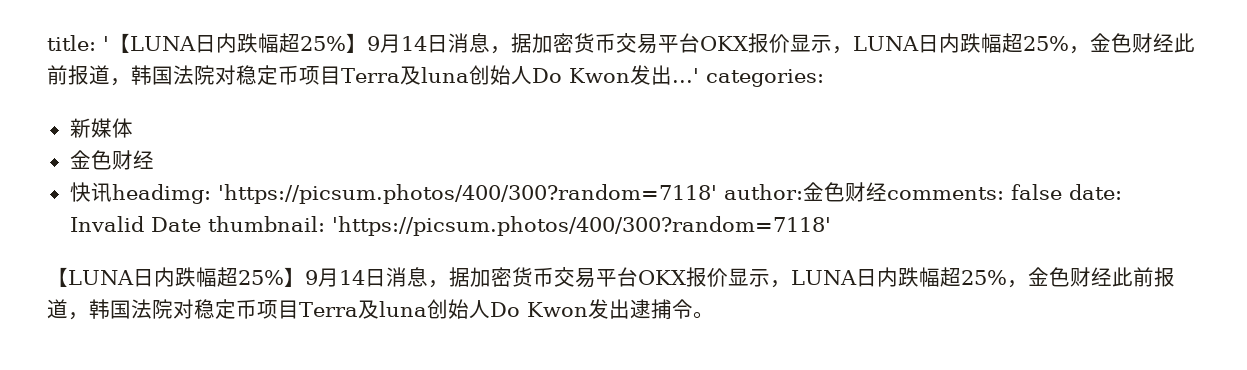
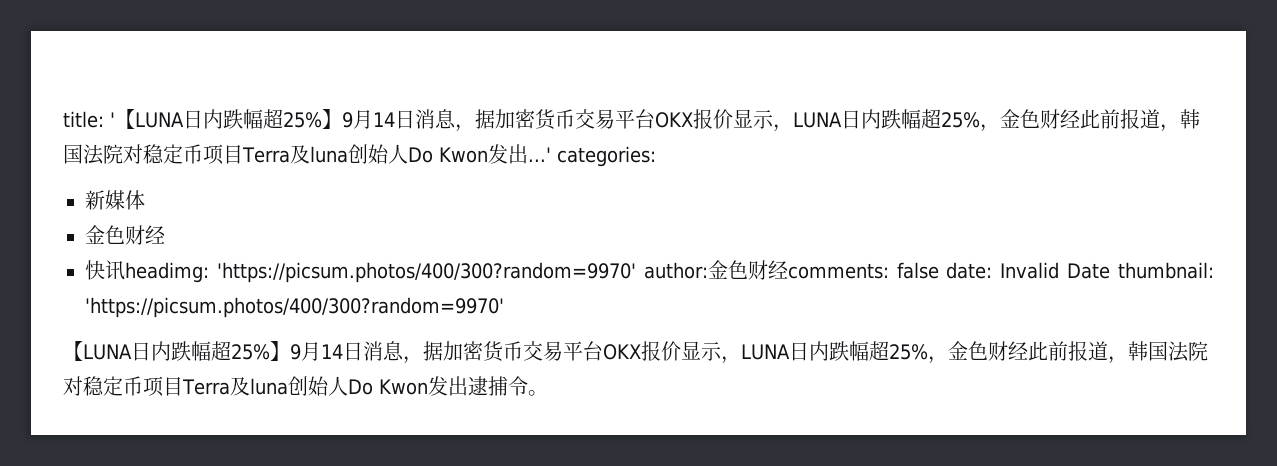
[217,184,717,204] 'https://picsum.photos/400/300?random=7118' -> [216,262,636,283] 'https://picsum.photos/400/300?random=9970'
[331,216,831,236] 'https://picsum.photos/400/300?random=7118' -> [85,297,504,318] 'https://picsum.photos/400/300?random=9970'

